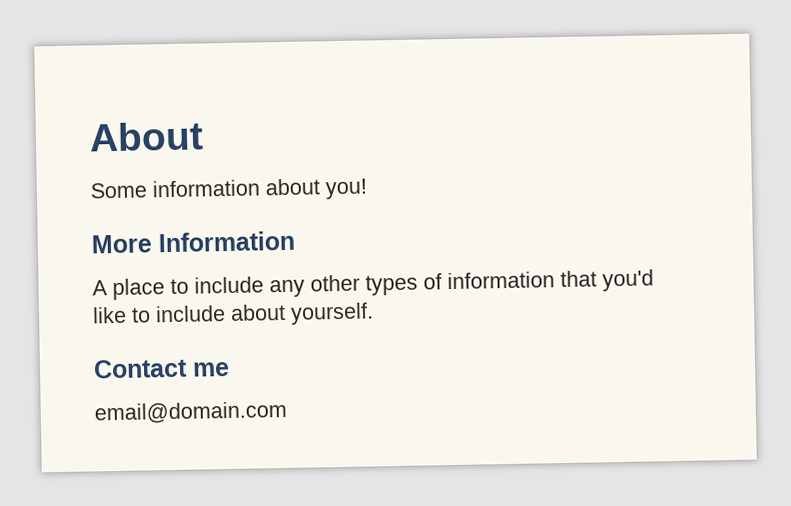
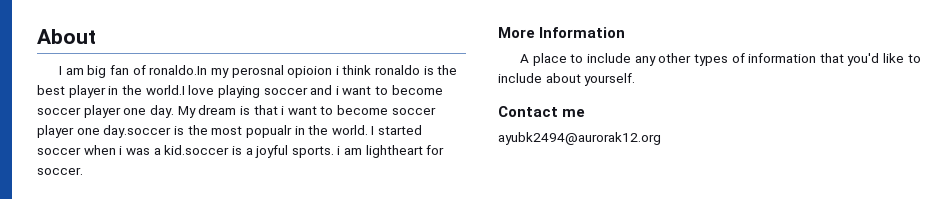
[90,178,368,200] Some information about you! -> [59,65,458,78] [37,85,443,98] [37,105,436,118] [37,125,423,138] [37,145,445,158] [37,167,83,175] I am big fan of ronaldo.In my perosnal opioion i think ronaldo is the best player in the world.I love playing soccer and i want to become soccer player one day. My dream is that i want to become soccer player one day.soccer is the most popualr in the world. I started soccer when i was a kid.soccer is a joyful sports. i am lightheart for soccer.
[94,400,287,425] email@domain.com -> [498,132,661,145] ayubk2494@aurorak12.org

